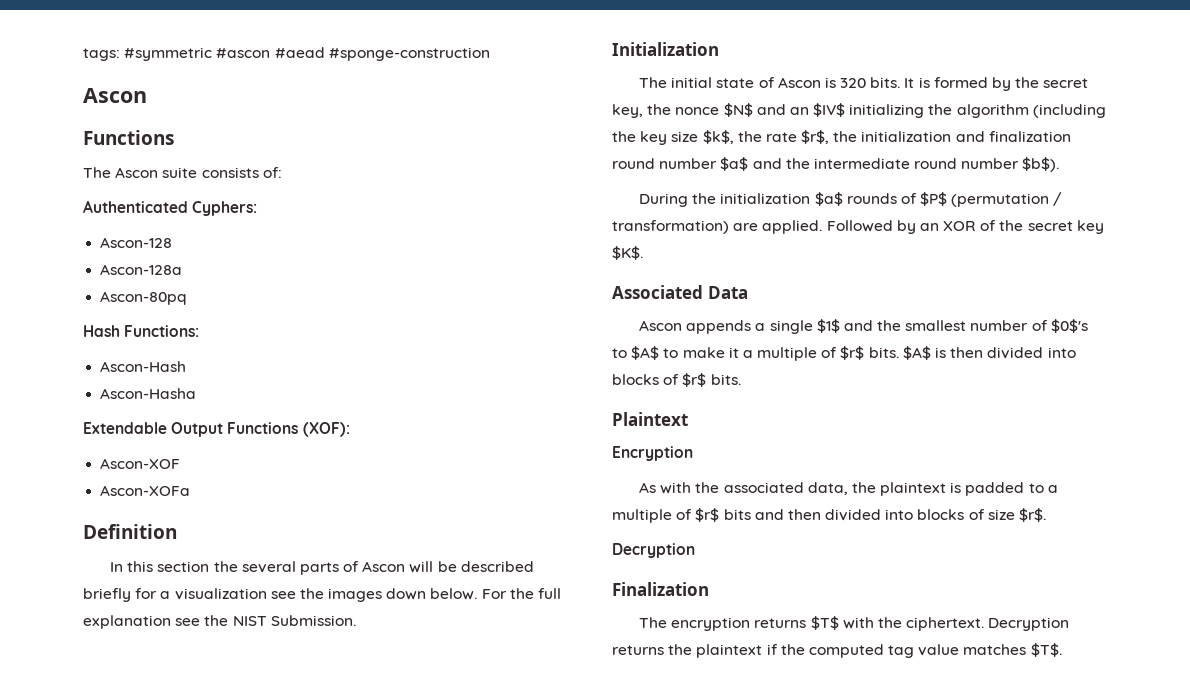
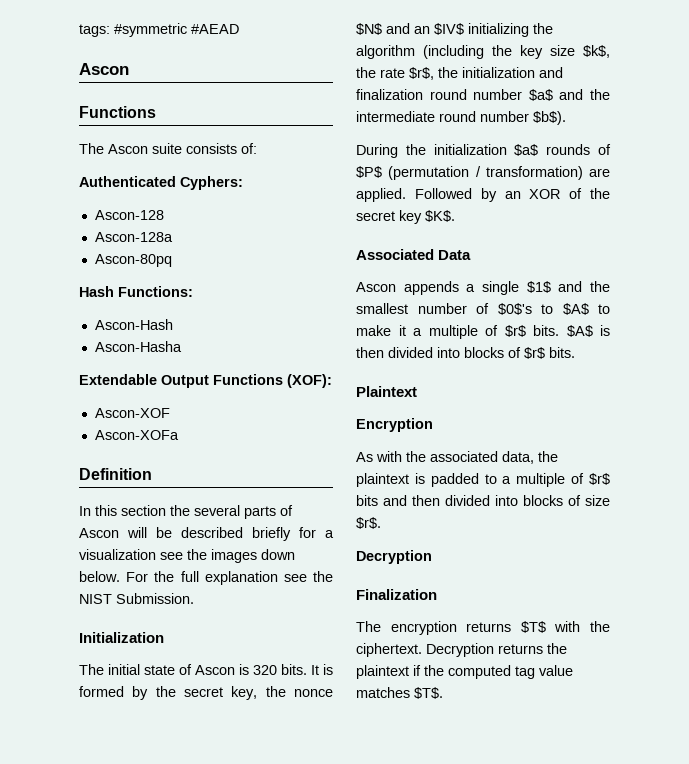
[216,47,490,61] #ascon #aead #sponge-construction -> [191,24,239,34] #AEAD

